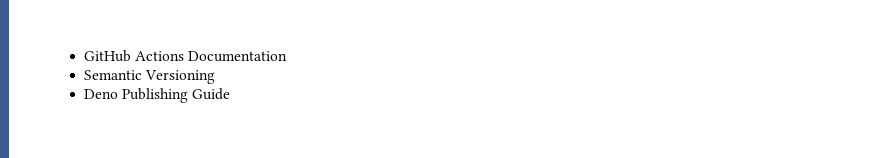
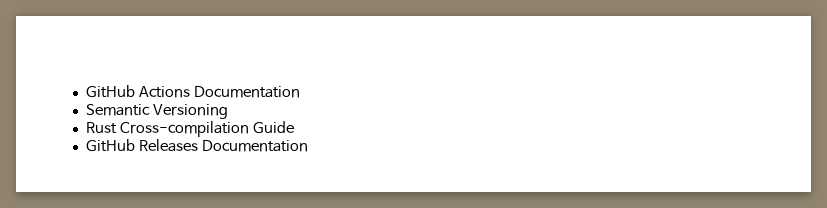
[84,88,189,103] Deno Publishing -> [85,121,249,137] Rust Cross-compilation
(231, 94) none -> [85,139,308,152] // GitHub Releases Documentation

